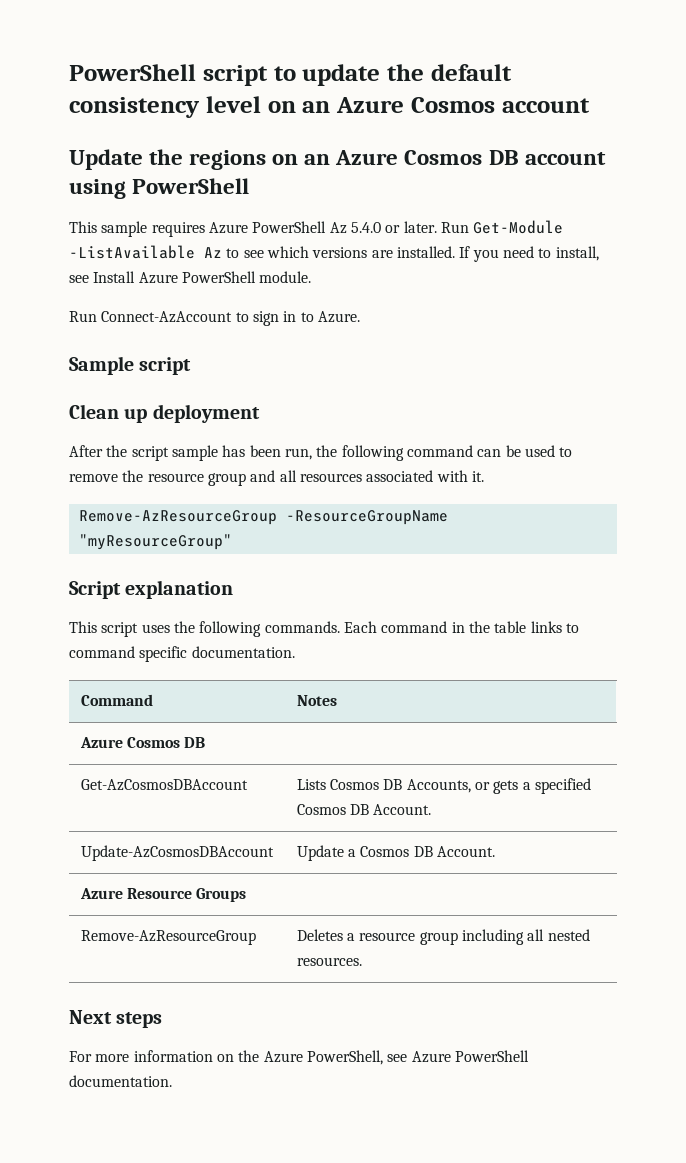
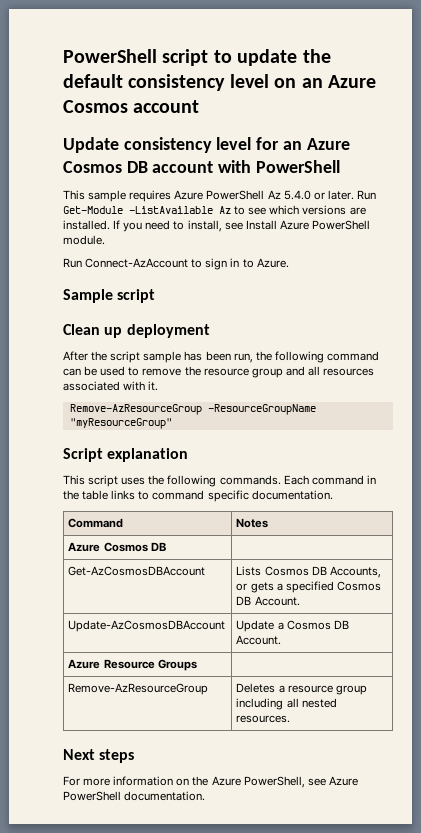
[149,149,299,170] the regions on -> [123,137,280,153] consistency level for
[69,179,126,199] using -> [218,160,252,173] with

